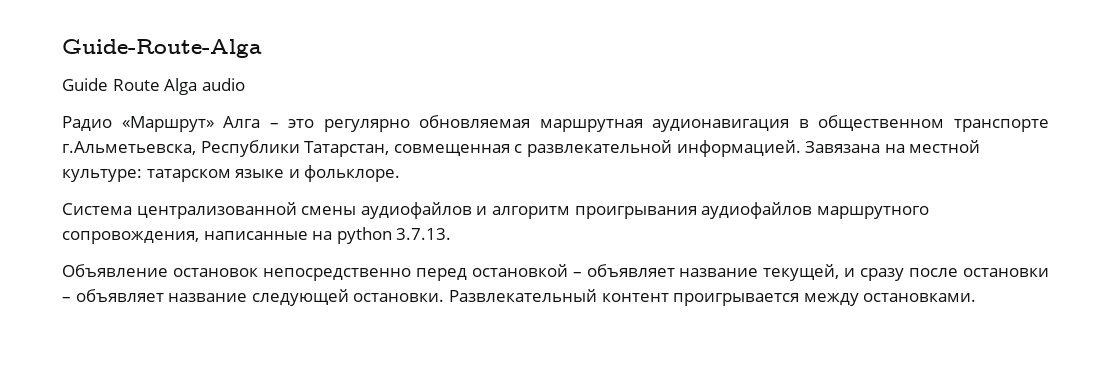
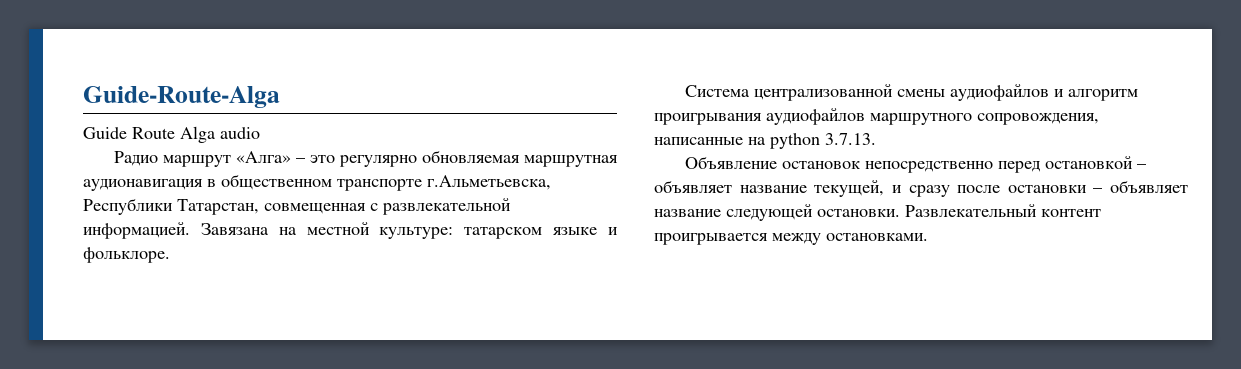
[121,116,261,132] «Маршрут» Алга -> [162,151,291,167] маршрут «Алга»

